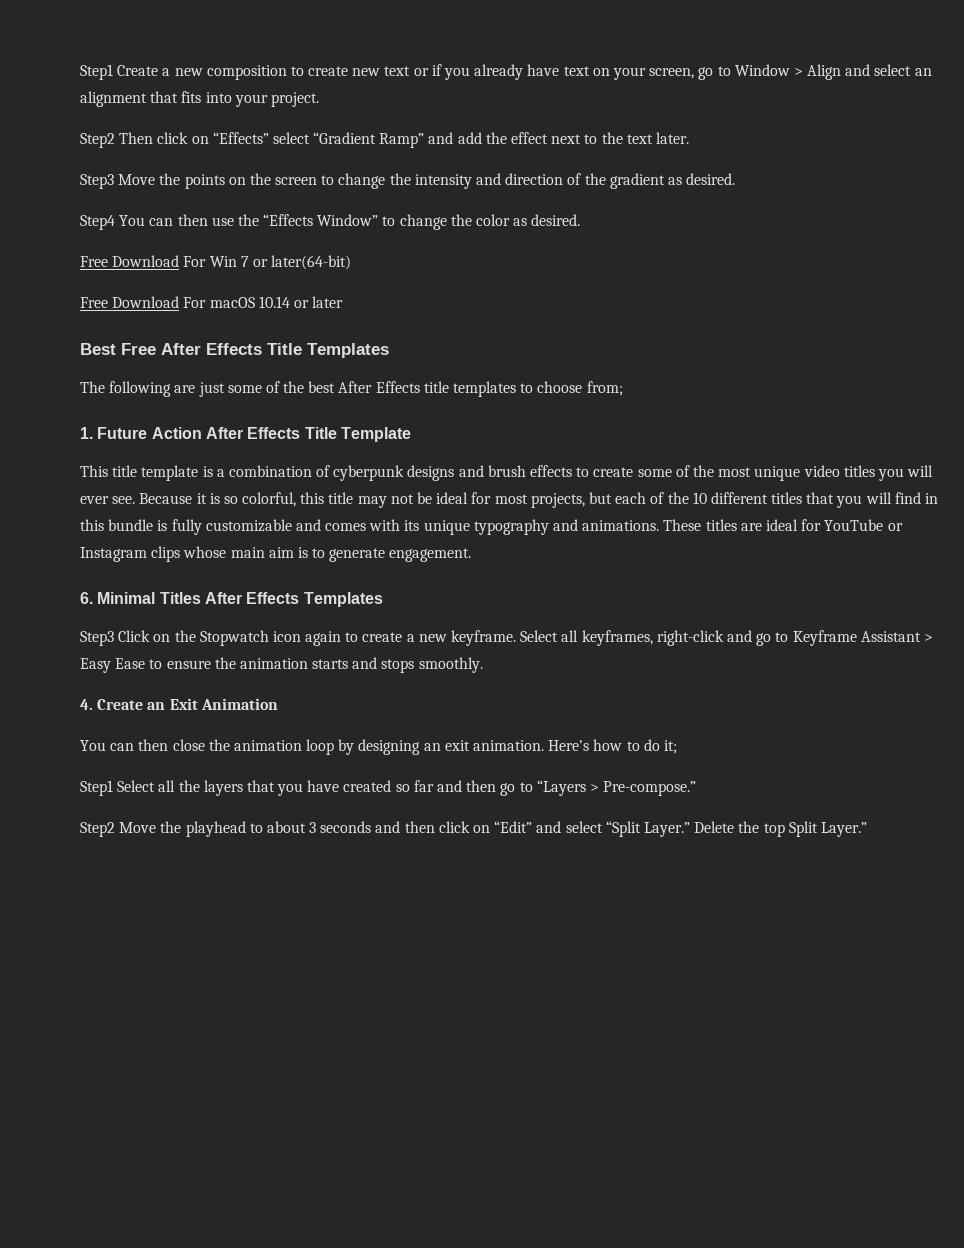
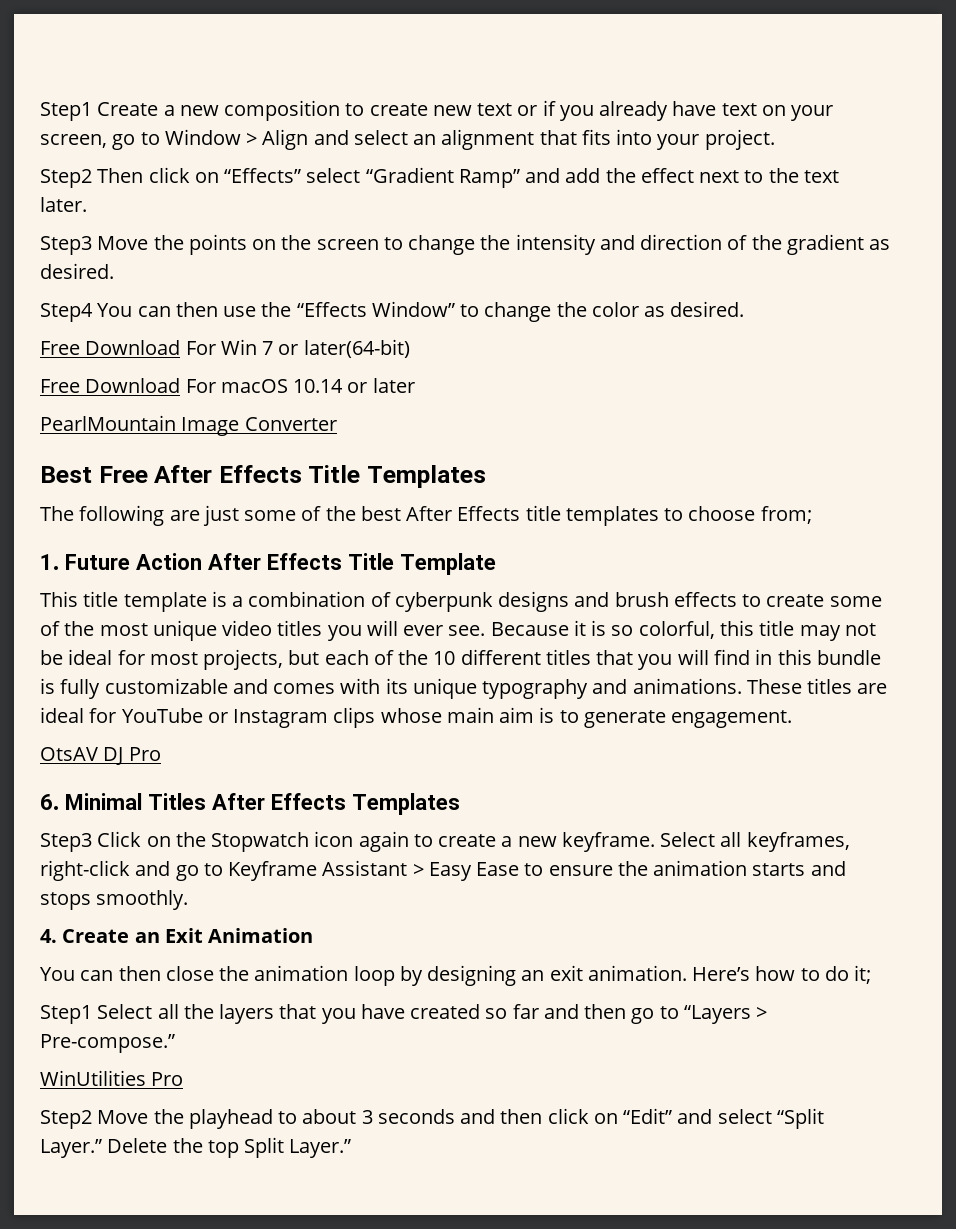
(344, 302) none -> [40,415,337,436] // PearlMountain Image Converter
(472, 555) none -> [40,747,161,765] // OtsAV DJ Pro
(697, 788) none -> [40,1070,184,1086] // WinUtilities Pro

